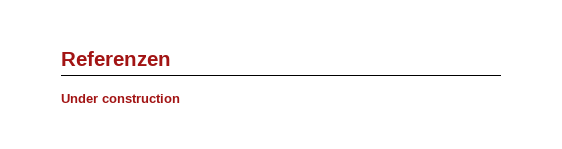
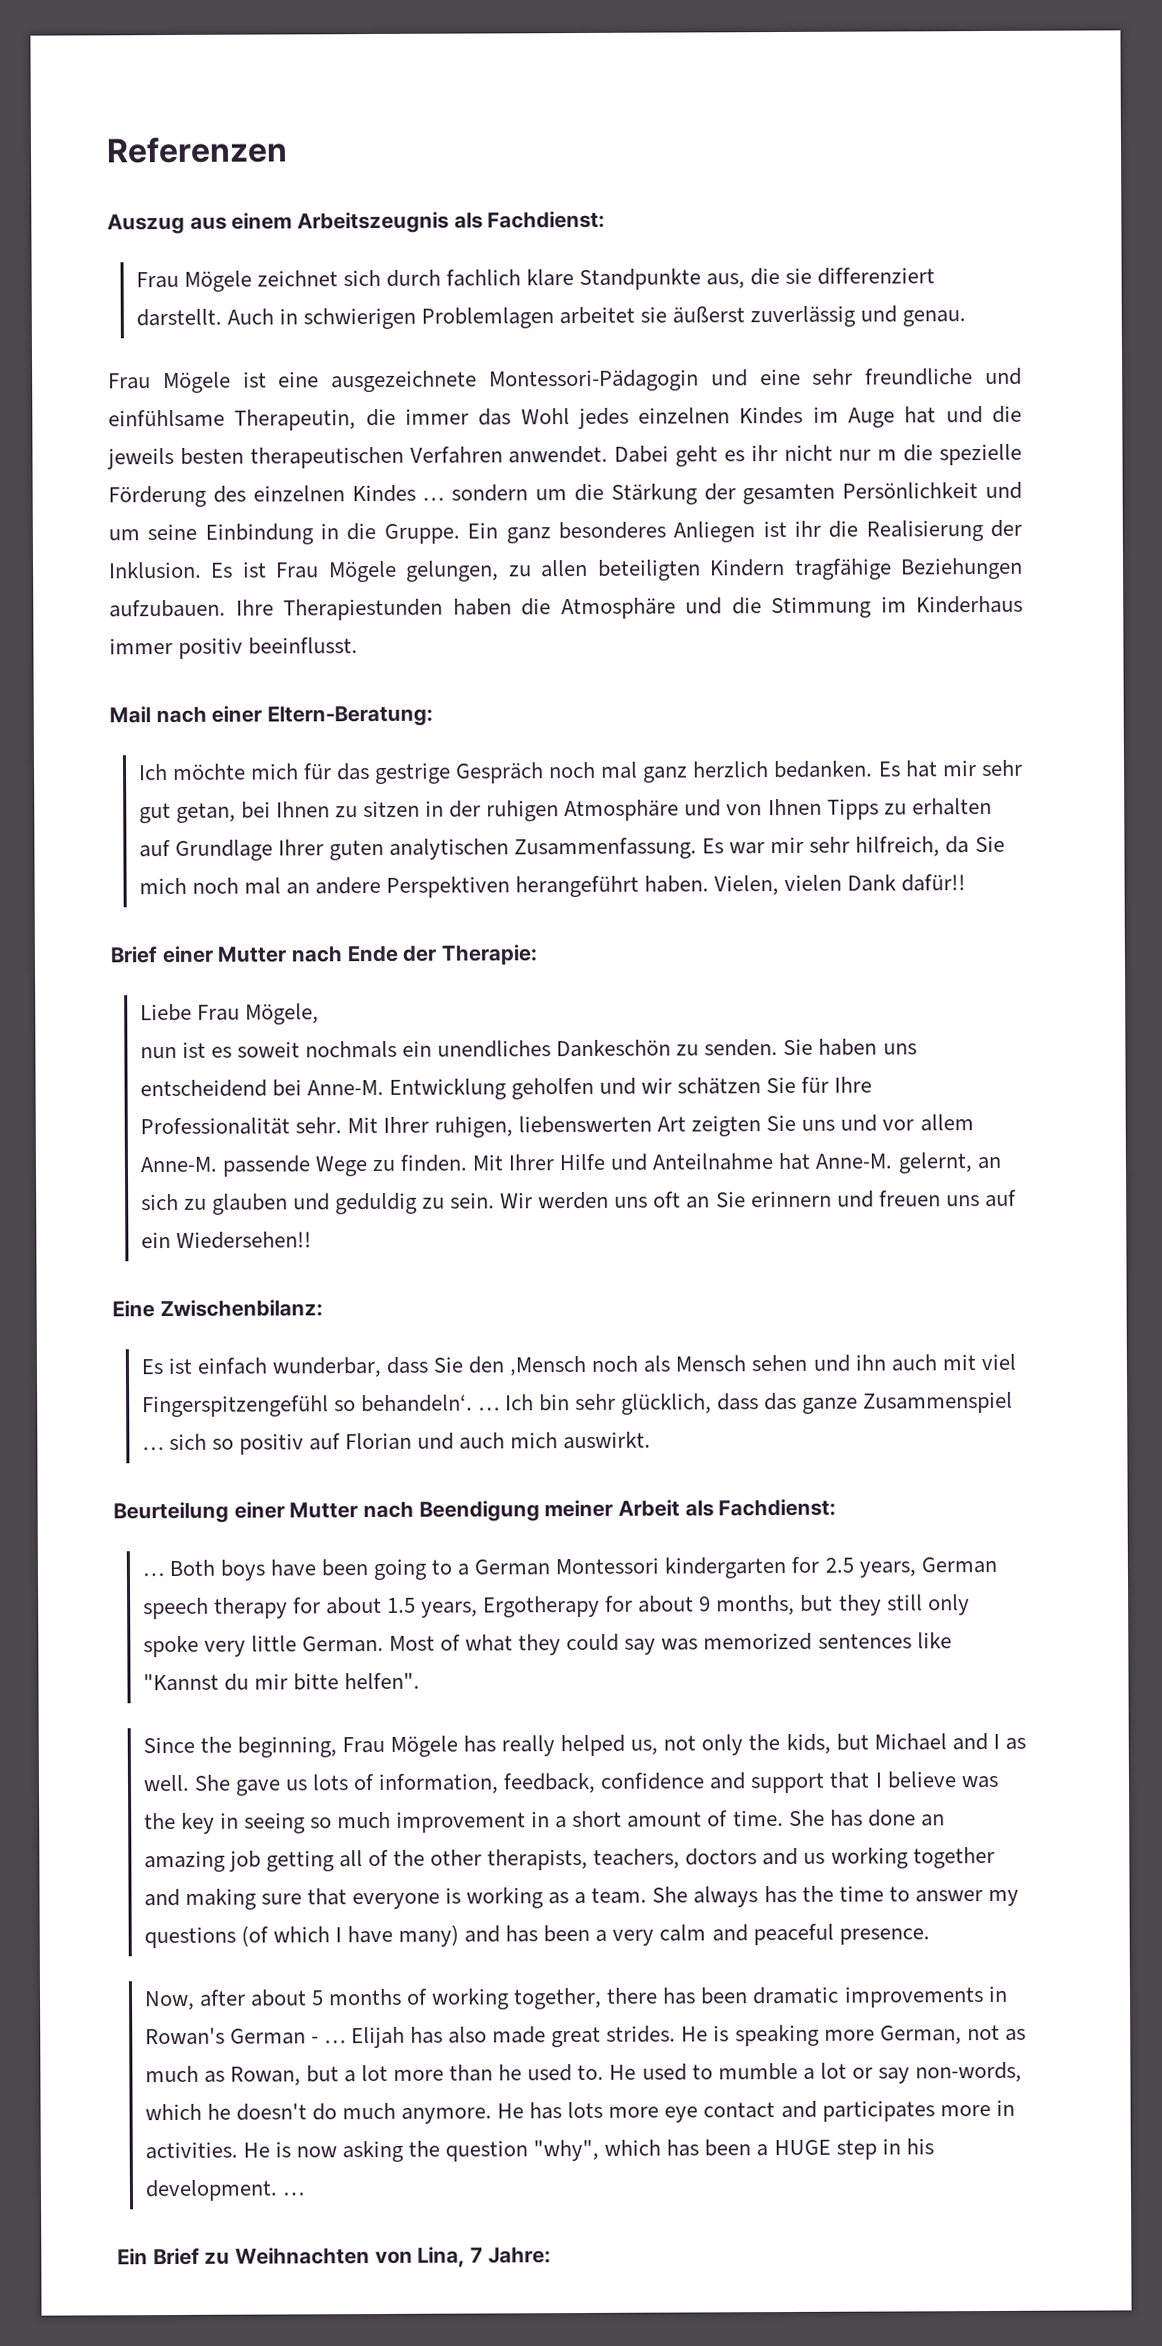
[61,94,180,103] Under construction -> [107,210,606,235] [135,267,936,292] [135,305,967,330] [108,367,1022,394] [108,405,1022,431] [107,443,1022,470] [108,481,1022,508] [108,519,1023,545] [109,557,1023,583] [109,595,1023,621] [109,637,359,659] [109,705,434,727] [137,759,1023,785] [138,797,992,824] [138,835,1005,861] [138,874,967,898] [110,944,538,966] [139,1003,319,1025] [139,1038,917,1059] [139,1076,873,1100] [139,1114,974,1138] [139,1152,1001,1177] [140,1189,1017,1215] [140,1231,312,1249] [112,1299,323,1318] [140,1353,1016,1378] [141,1391,1014,1418] [141,1431,652,1455] [113,1498,837,1524] [141,1556,997,1581] [142,1594,970,1620] [142,1632,952,1658] [142,1672,420,1692] [142,1733,1026,1758] [142,1771,999,1796] [143,1809,945,1834] [143,1846,995,1873] [143,1885,1019,1910] [143,1923,930,1949] [143,1985,1008,2011] [144,2024,1026,2049] [144,2061,1023,2086] [144,2099,1015,2124] [144,2138,934,2163] [144,2179,304,2202] [117,2246,551,2268] Auszug aus einem Arbeitszeugnis als Fachdienst: // Frau Mögele zeichnet sich durch fachlich klare Standpunkte aus, die sie differenziert darstellt. Auch in schwierigen Problemlagen arbeitet sie äußerst zuverlässig und genau. // Frau Mögele ist eine ausgezeichnete Montessori-Pädagogin und eine sehr freundliche und einfühlsame Therapeutin, die immer das Wohl jedes einzelnen Kindes im Auge hat und die jeweils besten therapeutischen Verfahren anwendet. Dabei geht es ihr nicht nur m die spezielle Förderung des einzelnen Kindes … sondern um die Stärkung der gesamten Persönlichkeit und um seine Einbindung in die Gruppe. Ein ganz besonderes Anliegen ist ihr die Realisierung der Inklusion. Es ist Frau Mögele gelungen, zu allen beteiligten Kindern tragfähige Beziehungen aufzubauen. Ihre Therapiestunden haben die Atmosphäre und die Stimmung im Kinderhaus immer positiv beeinflusst. // Mail nach einer Eltern-Beratung: // Ich möchte mich für das gestrige Gespräch noch mal ganz herzlich bedanken. Es hat mir sehr gut getan, bei Ihnen zu sitzen in der ruhigen Atmosphäre und von Ihnen Tipps zu erhalten auf Grundlage Ihrer guten analytischen Zusammenfassung. Es war mir sehr hilfreich, da Sie mich noch mal an andere Perspektiven herangeführt haben. Vielen, vielen Dank dafür!! // Brief einer Mutter nach Ende der Therapie: // Liebe Frau Mögele, // nun ist es soweit nochmals ein unendliches Dankeschön zu senden. Sie haben uns entscheidend bei Anne-M. Entwicklung geholfen und wir schätzen Sie für Ihre Professionalität sehr. Mit Ihrer ruhigen, liebenswerten Art zeigten Sie uns und vor allem Anne-M. passende Wege zu finden. Mit Ihrer Hilfe und Anteilnahme hat Anne-M. gelernt, an sich zu glauben und geduldig zu sein. Wir werden uns oft an Sie erinnern und freuen uns auf ein Wiedersehen!! // Eine Zwischenbilanz: // Es ist einfach wunderbar, dass Sie den ‚Mensch noch als Mensch sehen und ihn auch mit viel Fingerspitzengefühl so behandeln‘. … Ich bin sehr glücklich, dass das ganze Zusammenspiel … sich so positiv auf Florian und auch mich auswirkt. // Beurteilung einer Mutter nach Beendigung meiner Arbeit als Fachdienst: // … Both boys have been going to a German Montessori kindergarten for 2.5 years, German speech therapy for about 1.5 years, Ergotherapy for about 9 months, but they still only spoke very little German. Most of what they could say was memorized sentences like "Kannst du mir bitte helfen". // Since the beginning, Frau Mögele has really helped us, not only the kids, but Michael and I as well. She gave us lots of information, feedback, confidence and support that I believe was the key in seeing so much improvement in a short amount of time. She has done an amazing job getting all of the other therapists, teachers, doctors and us working together and making sure that everyone is working as a team. She always has the time to answer my questions (of which I have many) and has been a very calm and peaceful presence. // Now, after about 5 months of working together, there has been dramatic improvements in Rowan's German - … Elijah has also made great strides. He is speaking more German, not as much as Rowan, but a lot more than he used to. He used to mumble a lot or say non-words, which he doesn't do much anymore. He has lots more eye contact and participates more in activities. He is now asking the question "why", which has been a HUGE step in his development. … // Ein Brief zu Weihnachten von Lina, 7 Jahre:

